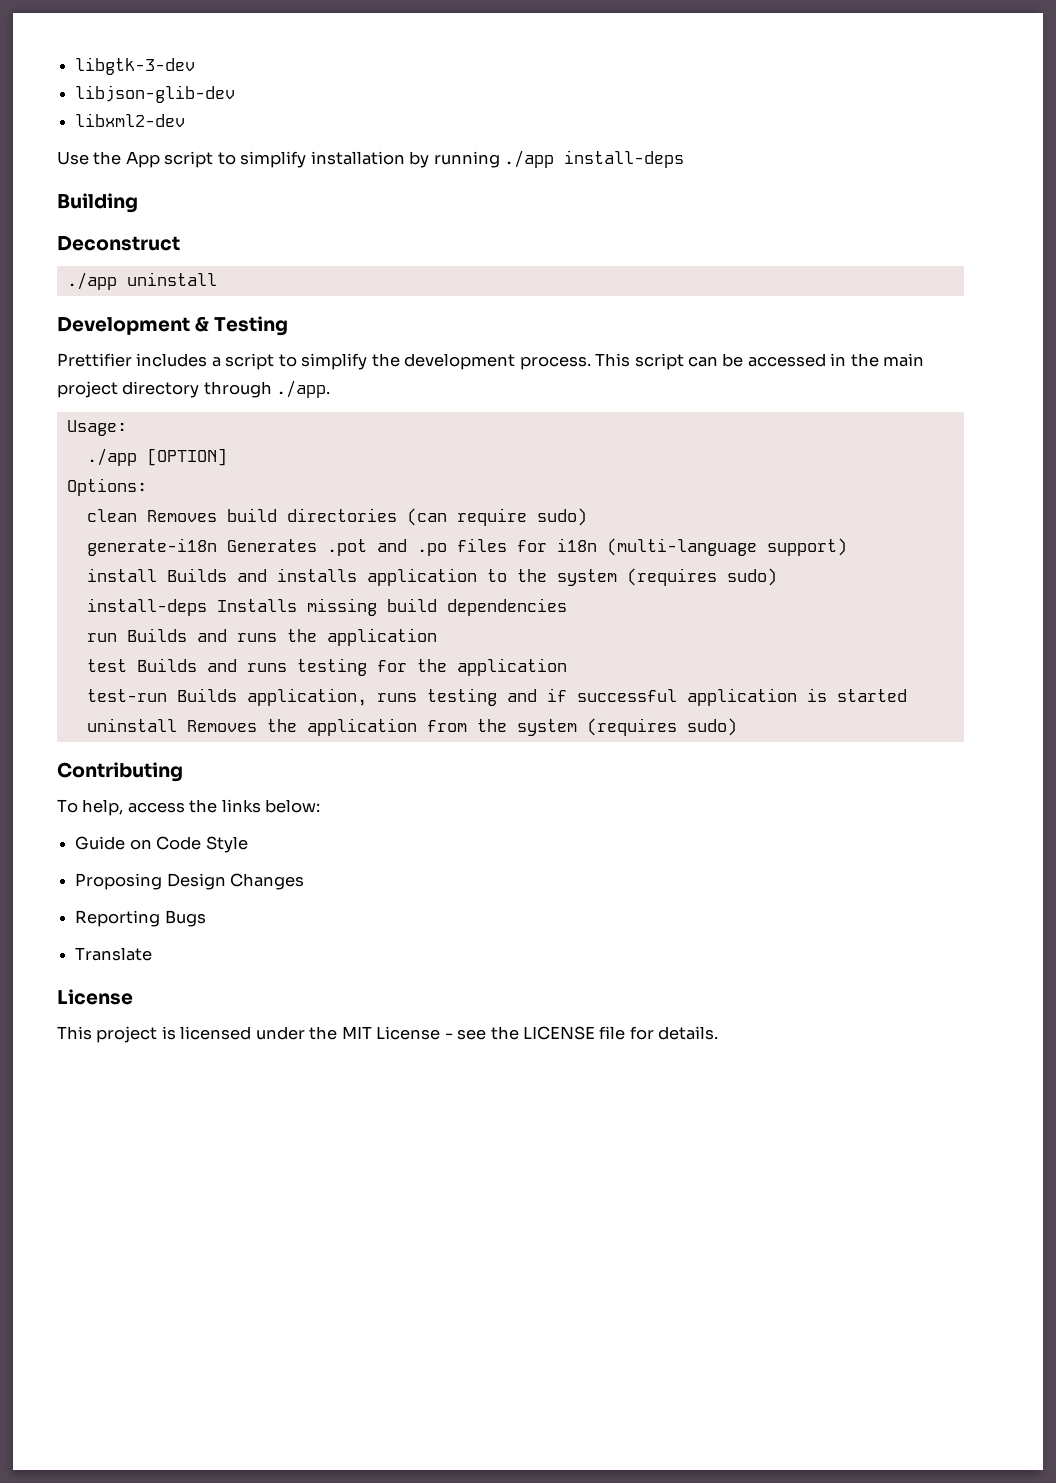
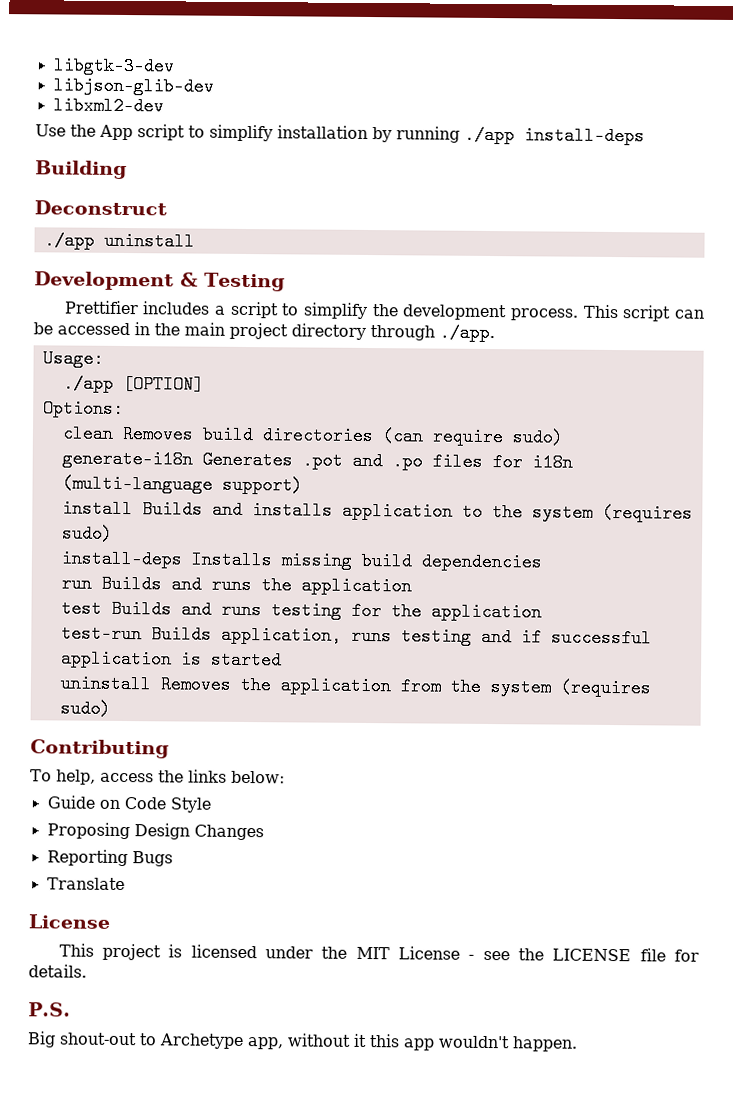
(719, 1033) none -> [28,1002,71,1017] [27,1031,578,1052] // P.S. // Big shout-out to Archetype app, without it this app wouldn't happen.

